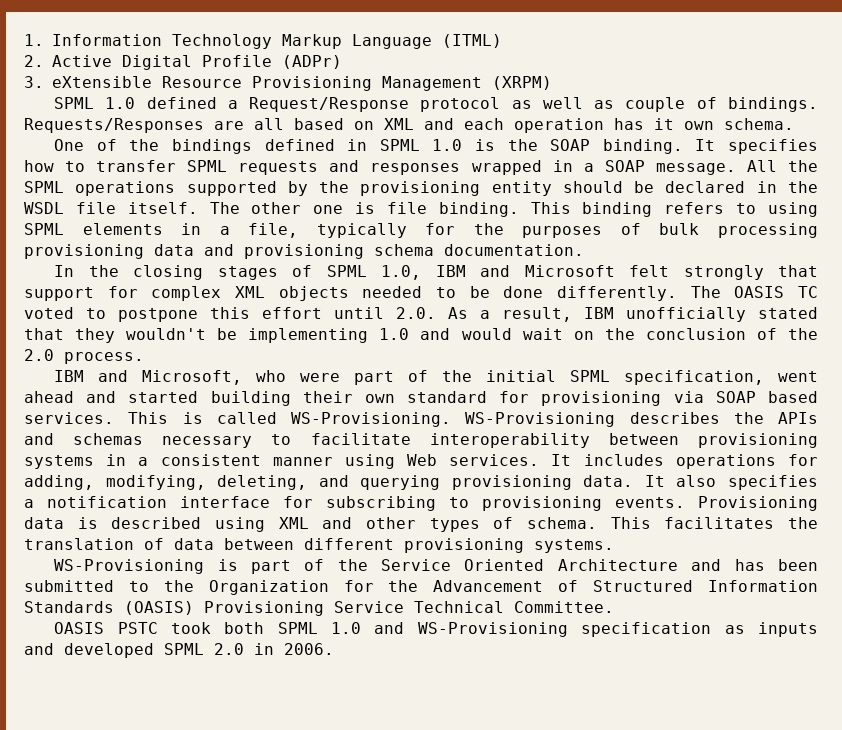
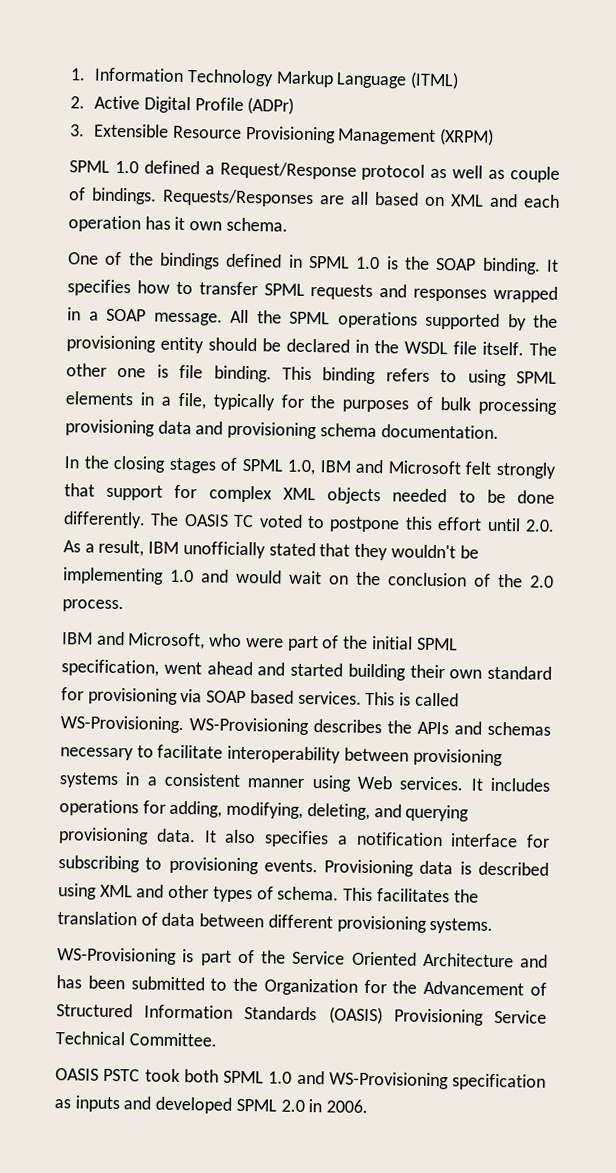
[52,76,152,88] eXtensible -> [94,123,170,138] Extensible

